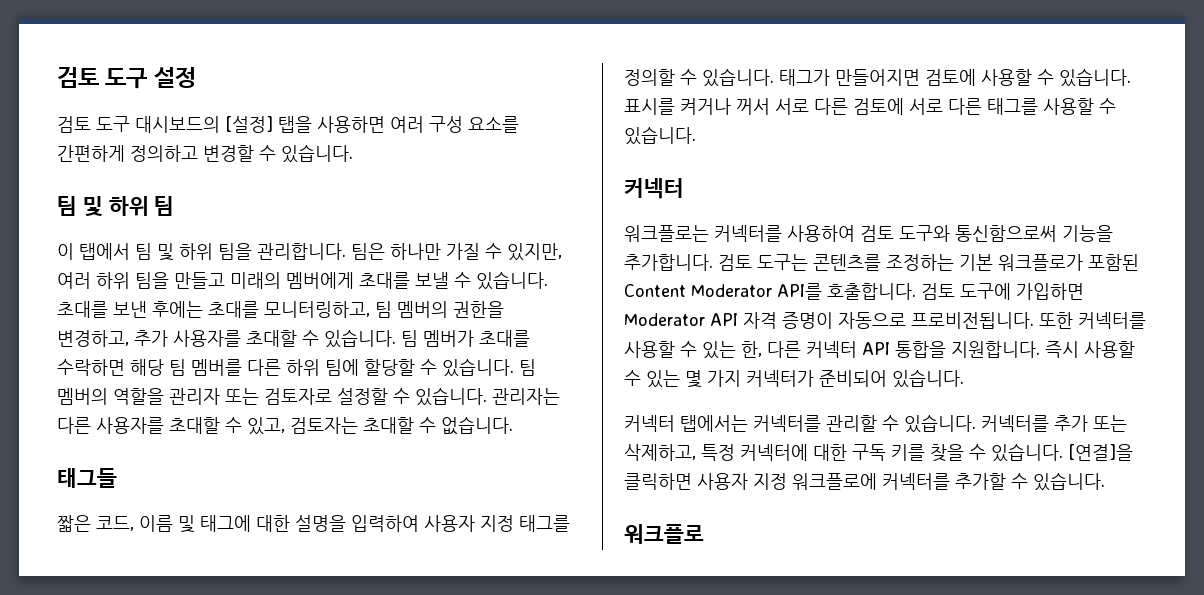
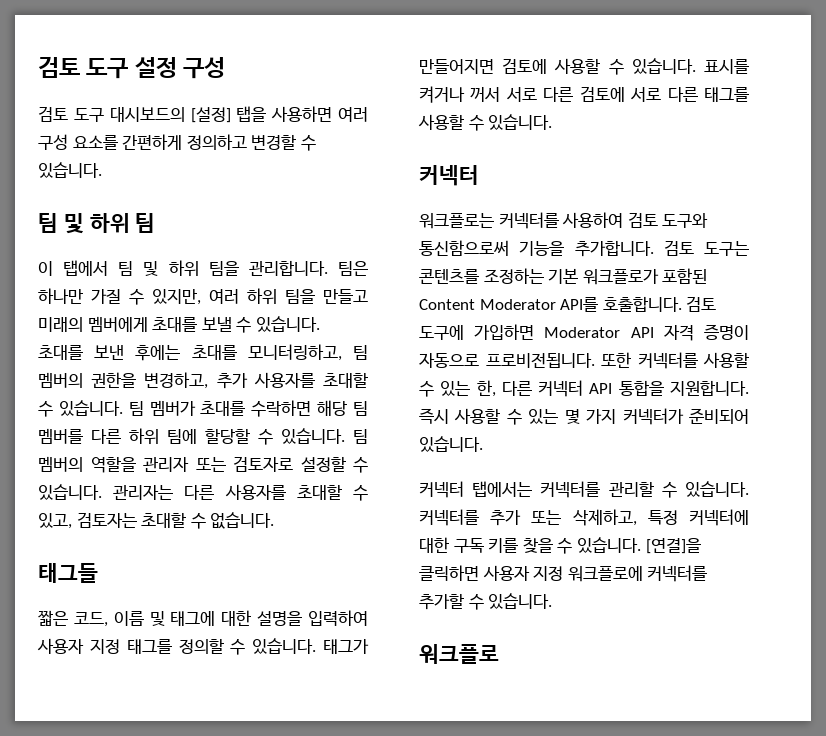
(196, 77) none -> [183,57,226,79] 구성

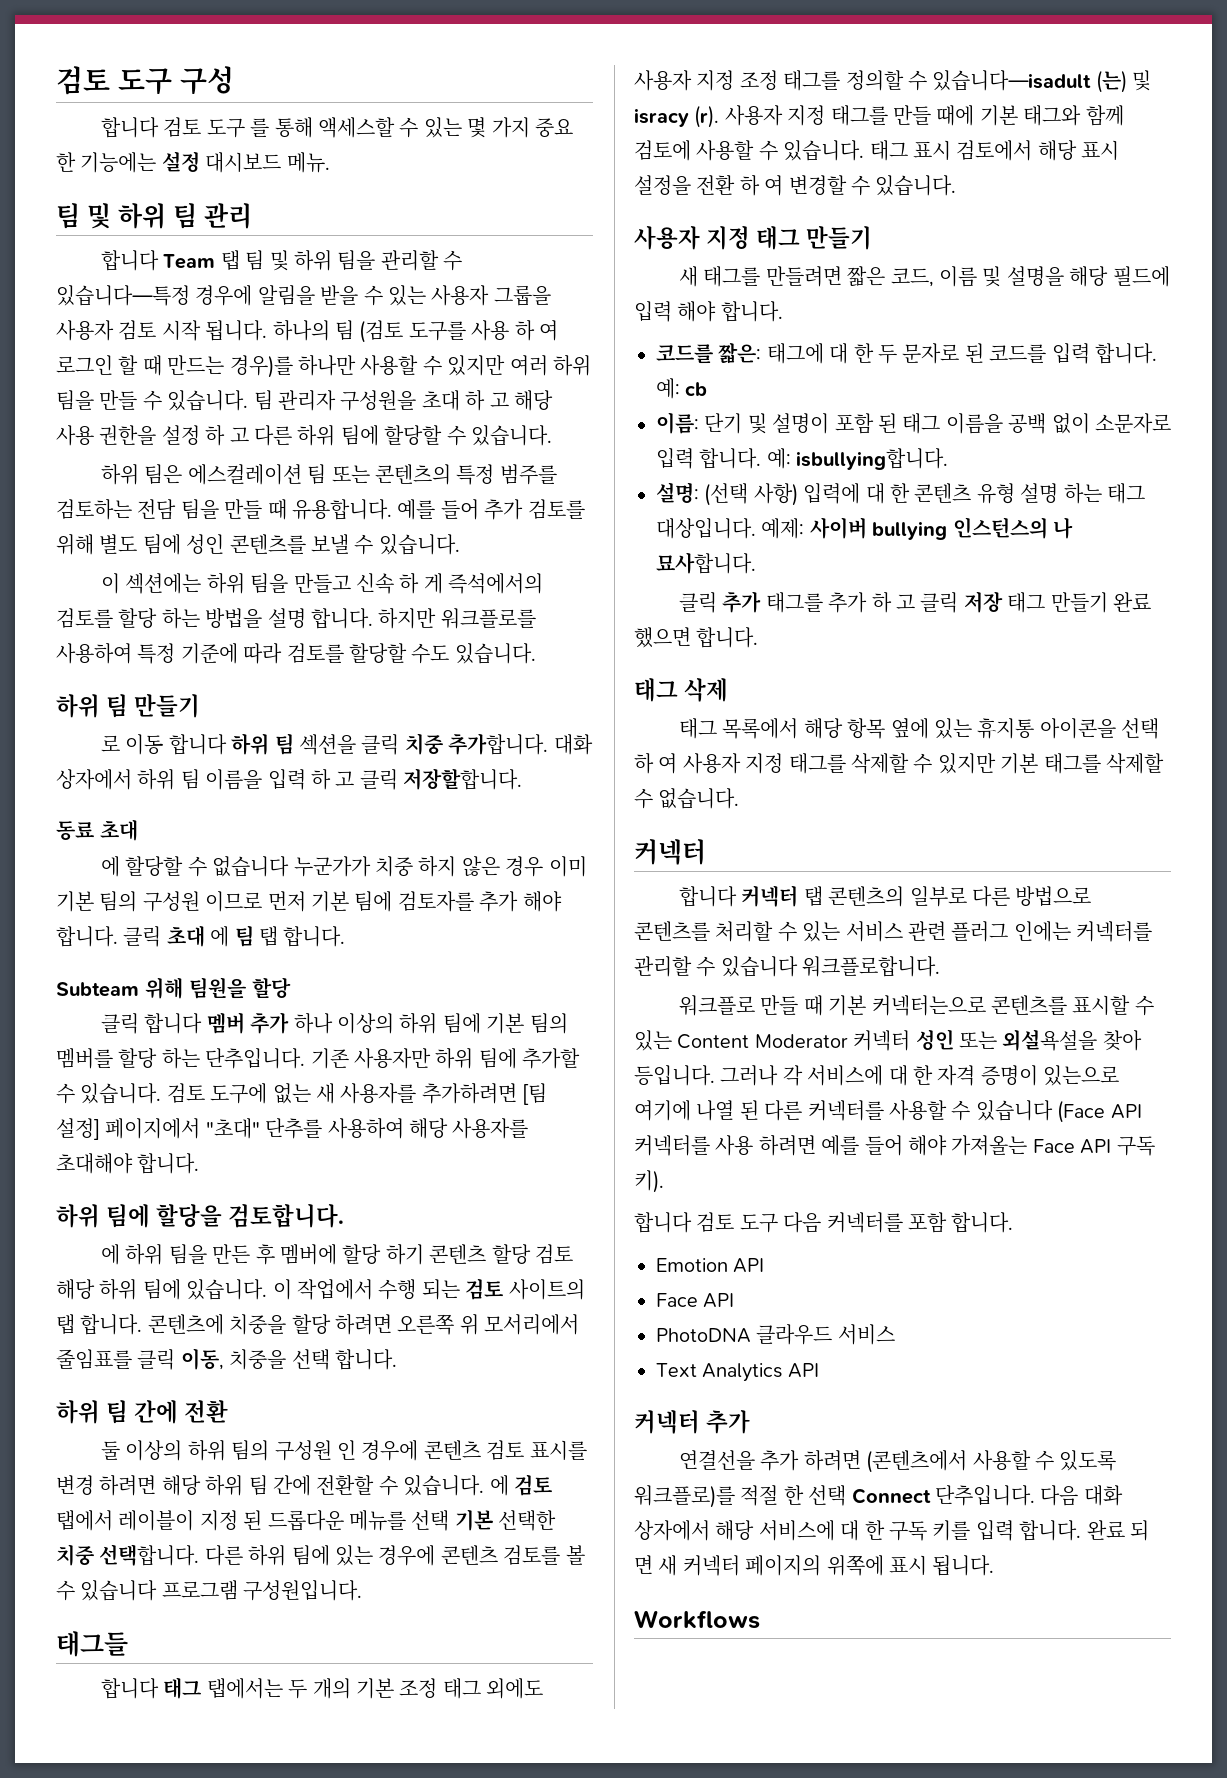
[38,56,177,79] 검토 도구 설정 -> [56,66,172,95] 검토 도구
[38,106,368,123] [38,134,316,151] [38,162,102,178] [38,213,156,234] [38,260,368,277] [38,288,368,305] [38,316,320,333] [38,344,368,361] [38,372,368,389] [38,400,368,417] [38,428,83,444] 검토 도구 대시보드의 [설정] 탭을 사용하면 여러 구성 요소를 간편하게 정의하고 변경할 수 있습니다. // 팀 및 하위 팀 // 이 탭에서 팀 및 하위 팀을 관리합니다. 팀은 하나만 가질 수 있지만, 여러 하위 팀을 만들고 미래의 멤버에게 초대를 보낼 수 있습니다. 초대를 보낸 후에는 초대를 모니터링하고, 팀 멤버의 권한을 변경하고, 추가 사용자를 초대할 수 있습니다. 팀 멤버가 초대를 수락하면 해당 팀 멤버를 -> [100,117,573,138] [56,151,330,173] [56,203,252,229] [100,250,463,271] [56,285,551,306] [56,320,558,343] [56,355,591,378] [56,390,553,411] [56,425,249,446] 합니다 검토 도구 를 통해 액세스할 수 있는 몇 가지 중요 한 기능에는 설정 대시보드 메뉴. // 팀 및 하위 팀 관리 // 합니다 Team 탭 팀 및 하위 팀을 관리할 수 있습니다—특정 경우에 알림을 받을 수 있는 사용자 그룹을 사용자 검토 시작 됩니다. 하나의 팀 (검토 도구를 사용 하 여 로그인 할 때 만드는 경우)를 하나만 사용할 수 있지만 여러 하위 팀을 만들 수 있습니다. 팀 관리자 구성원을 초대 하 고 해당 사용 권한을 설정 하 고
[353,429,368,444] [38,456,368,473] [38,484,368,501] [38,512,275,529] [38,563,98,583] [38,610,368,627] [37,638,369,655] [419,58,749,75] [419,86,749,103] [418,114,553,131] [419,165,479,186] [419,212,709,229] [419,240,749,257] [419,268,708,285] [419,296,717,312] [419,324,749,341] [419,352,749,369] [419,380,749,397] [419,408,749,425] [419,436,483,452] [419,481,749,498] [419,509,749,526] [419,537,701,554] [419,565,708,582] [419,593,553,610] [419,644,499,664] 팀 멤버의 역할을 관리자 또는 검토자로 설정할 수 있습니다. 관리자는 다른 사용자를 초대할 수 있고, 검토자는 초대할 수 없습니다. // 태그들 // 짧은 코드, 이름 및 태그에 대한 설명을 입력하여 사용자 지정 태그를 정의할 수 있습니다. 태그가 만들어지면 검토에 사용할 수 있습니다. 표시를 켜거나 꺼서 서로 다른 검토에 서로 다른 태그를 사용할 수 있습니다. // 커넥터 // 워크플로는 커넥터를 사용하여 검토 도구와 통신함으로써 기능을 추가합니다. 검토 도구는 콘텐츠를 조정하는 기본 워크플로가 포함된 Content Moderator API를 호출합니다. 검토 도구에 가입하면 Moderator API 자격 증명이 자동으로 프로비전됩니다. 또한 커넥터를 사용할 수 있는 한, 다른 커넥터 API 통합을 지원합니다. 즉시 사용할 수 있는 몇 가지 커넥터가 준비되어 있습니다. // 커넥터 탭에서는 커넥터를 관리할 수 있습니다. 커넥터를 추가 또는 삭제하고, 특정 커넥터에 대한 구독 키를 찾을 수 있습니다. [연결]을 클릭하면 사용자 지정 워크플로에 커넥터를 추가할 수 있습니다. // 워크플로 -> [100,464,557,485] [56,499,585,520] [56,534,460,555] [100,573,544,594] [56,608,536,629] [56,643,536,664] [56,694,201,718] [100,733,593,755] [56,768,523,790] [56,820,138,841] [100,856,587,877] [56,891,562,912] [56,925,346,947] [56,977,291,999] [100,1012,568,1034] [56,1048,581,1069] [56,1083,548,1105] [56,1118,529,1140] [56,1153,200,1174] [56,1204,345,1228] [100,1244,573,1265] [56,1278,585,1300] [56,1314,580,1335] [56,1348,397,1370] [56,1400,229,1424] [100,1440,587,1461] [56,1474,552,1496] [56,1509,557,1531] [56,1544,585,1566] [56,1580,363,1601] [56,1631,128,1657] [100,1677,544,1699] [634,70,1152,93] [634,105,1124,128] [634,140,1120,161] [634,175,957,196] [634,226,873,250] [678,266,1170,287] [634,301,783,322] [656,343,1157,364] [656,378,708,399] [656,412,1171,434] [656,448,949,470] [656,482,1145,506] [656,517,1073,540] [656,552,756,574] [678,591,1151,613] [634,627,759,648] [634,678,729,702] [678,718,1160,739] [634,753,1164,774] [634,788,740,809] [634,839,706,865] [678,885,1092,907] [634,921,1153,942] [634,956,941,977] [678,995,1154,1016] [634,1029,1142,1051] [634,1065,1120,1086] [634,1100,1142,1123] [634,1135,1155,1156] [634,1170,664,1193] [634,1212,1014,1233] [656,1258,765,1273] [656,1293,735,1308] [656,1324,895,1345] [656,1363,819,1382] [634,1410,751,1434] [678,1450,1117,1473] [634,1485,1123,1508] [634,1520,1149,1541] [634,1555,995,1576] [634,1610,760,1629] // 하위 팀은 에스컬레이션 팀 또는 콘텐츠의 특정 범주를 검토하는 전담 팀을 만들 때 유용합니다. 예를 들어 추가 검토를 위해 별도 팀에 성인 콘텐츠를 보낼 수 있습니다. // 이 섹션에는 하위 팀을 만들고 신속 하 게 즉석에서의 검토를 할당 하는 방법을 설명 합니다. 하지만 워크플로를 사용하여 특정 기준에 따라 검토를 할당할 수도 있습니다. // 하위 팀 만들기 // 로 이동 합니다 하위 팀 섹션을 클릭 치중 추가합니다. 대화 상자에서 하위 팀 이름을 입력 하 고 클릭 저장할합니다. // 동료 초대 // 에 할당할 수 없습니다 누군가가 치중 하지 않은 경우 이미 기본 팀의 구성원 이므로 먼저 기본 팀에 검토자를 추가 해야 합니다. 클릭 초대 에 팀 탭 합니다. // Subteam 위해 팀원을 할당 // 클릭 합니다 멤버 추가 하나 이상의 하위 팀에 기본 팀의 멤버를 할당 하는 단추입니다. 기존 사용자만 하위 팀에 추가할 수 있습니다. 검토 도구에 없는 새 사용자를 추가하려면 [팀 설정] 페이지에서 "초대" 단추를 사용하여 해당 사용자를 초대해야 합니다. // 하위 팀에 할당을 검토합니다. // 에 하위 팀을 만든 후 멤버에 할당 하기 콘텐츠 할당 검토 해당 하위 팀에 있습니다. 이 작업에서 수행 되는 검토 사이트의 탭 합니다. 콘텐츠에 치중을 할당 하려면 오른쪽 위 모서리에서 줄임표를 클릭 이동, 치중을 선택 합니다. // 하위 팀 간에 전환 // 둘 이상의 하위 팀의 구성원 인 경우에 콘텐츠 검토 표시를 변경 하려면 해당 하위 팀 간에 전환할 수 있습니다. 에 검토 탭에서 레이블이 지정 된 드롭다운 메뉴를 선택 기본 선택한 치중 선택합니다. 다른 하위 팀에 있는 경우에 콘텐츠 검토를 볼 수 있습니다 프로그램 구성원입니다. // 태그들 // 합니다 태그 탭에서는 두 개의 기본 조정 태그 외에도 사용자 지정 조정 태그를 정의할 수 있습니다—isadult (는) 및 isracy (r). 사용자 지정 태그를 만들 때에 기본 태그와 함께 검토에 사용할 수 있습니다. 태그 표시 검토에서 해당 표시 설정을 전환 하 여 변경할 수 있습니다. // 사용자 지정 태그 만들기 // 새 태그를 만들려면 짧은 코드, 이름 및 설명을 해당 필드에 입력 해야 합니다. // 코드를 짧은: 태그에 대 한 두 문자로 된 코드를 입력 합니다. 예: cb // 이름: 단기 및 설명이 포함 된 태그 이름을 공백 없이 소문자로 입력 합니다. 예: isbullying합니다. // 설명: (선택 사항) 입력에 대 한 콘텐츠 유형 설명 하는 태그 대상입니다. 예제: 사이버 bullying 인스턴스의 나 묘사합니다. // 클릭 추가 태그를 추가 하 고 클릭 저장 태그 만들기 완료 했으면 합니다. // 태그 삭제 // 태그 목록에서 해당 항목 옆에 있는 휴지통 아이콘을 선택 하 여 사용자 지정 태그를 삭제할 수 있지만 기본 태그를 삭제할 수 없습니다. // 커넥터 // 합니다 커넥터 탭 콘텐츠의 일부로 다른 방법으로 콘텐츠를 처리할 수 있는 서비스 관련 플러그 인에는 커넥터를 관리할 수 있습니다 워크플로합니다. // 워크플로 만들 때 기본 커넥터는으로 콘텐츠를 표시할 수 있는 Content Moderator 커넥터 성인 또는 외설욕설을 찾아 등입니다. 그러나 각 서비스에 대 한 자격 증명이 있는으로 여기에 나열 된 다른 커넥터를 사용할 수 있습니다 (Face API 커넥터를 사용 하려면 예를 들어 해야 가져올는 Face API 구독 키). // 합니다 검토 도구 다음 커넥터를 포함 합니다. // Emotion API // Face API // PhotoDNA 클라우드 서비스 // Text Analytics API // 커넥터 추가 // 연결선을 추가 하려면 (콘텐츠에서 사용할 수 있도록 워크플로)를 적절 한 선택 Connect 단추입니다. 다음 대화 상자에서 해당 서비스에 대 한 구독 키를 입력 합니다. 완료 되 면 새 커넥터 페이지의 위쪽에 표시 됩니다. // Workflows

